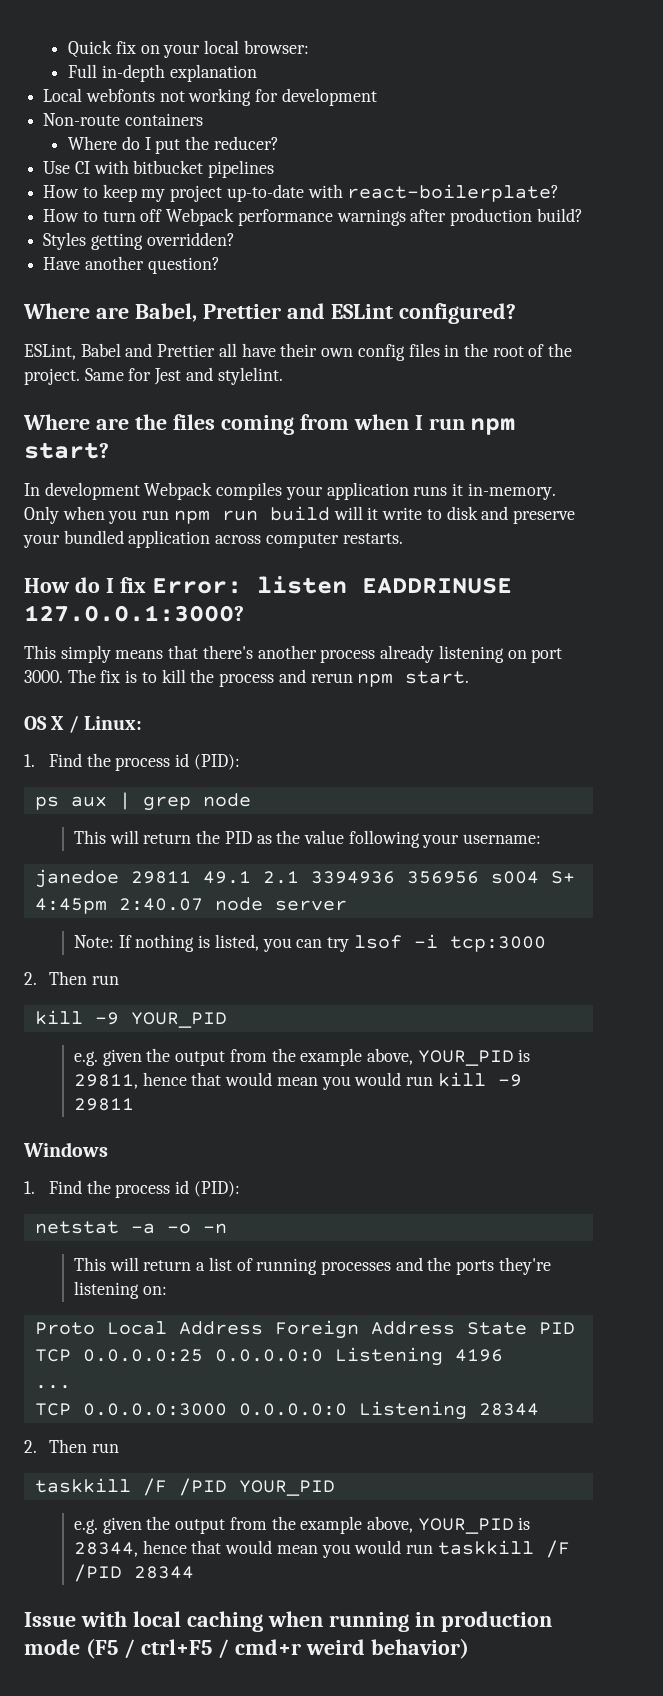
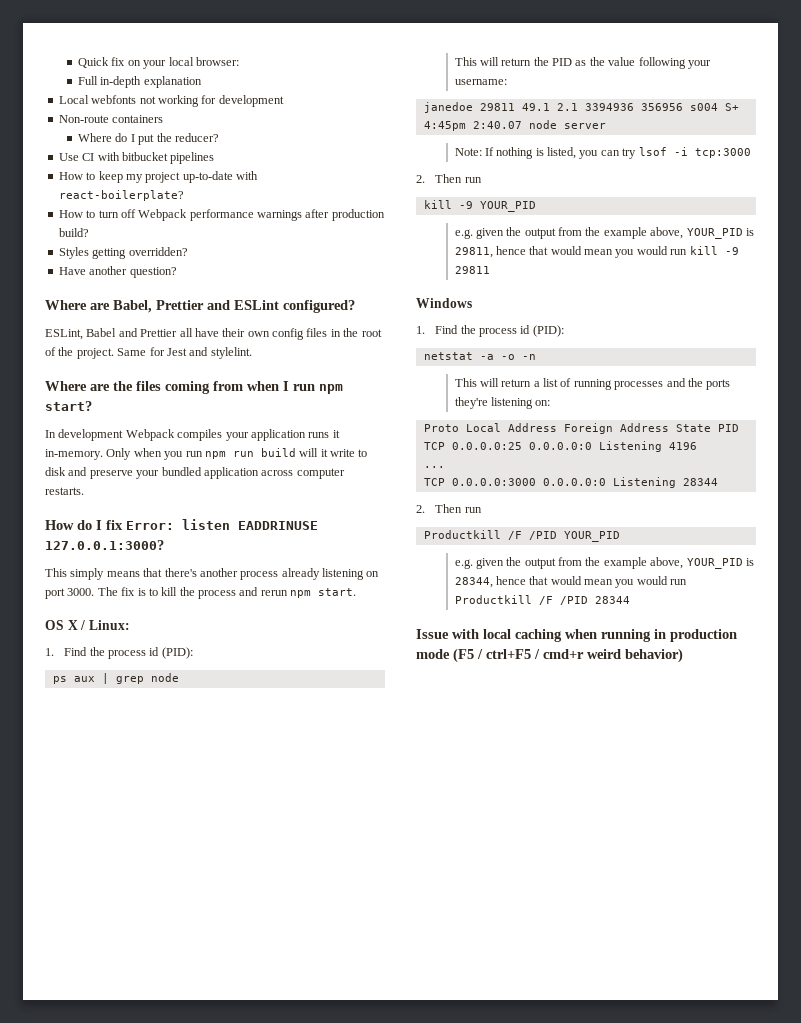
[34,1478,131,1493] taskkill -> [423,530,501,539] Productkill
[437,1540,534,1555] taskkill -> [454,595,532,604] Productkill

